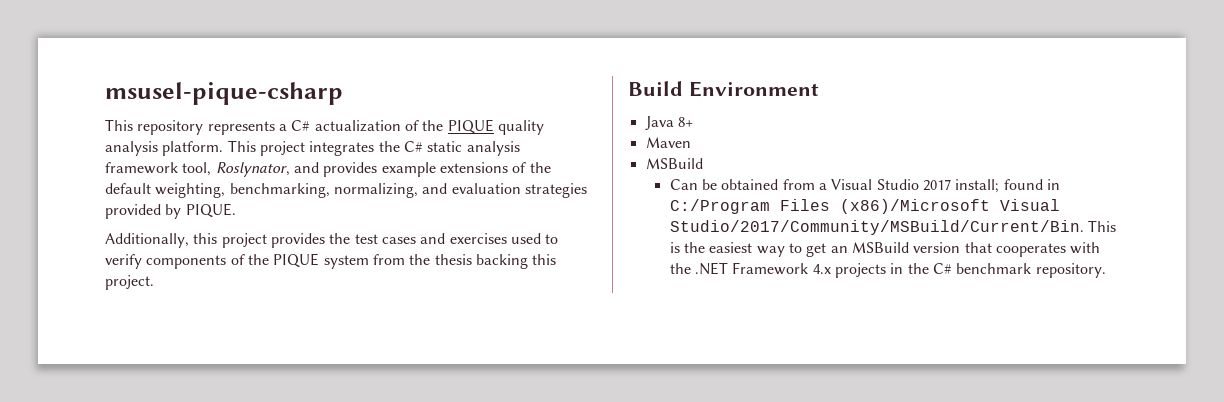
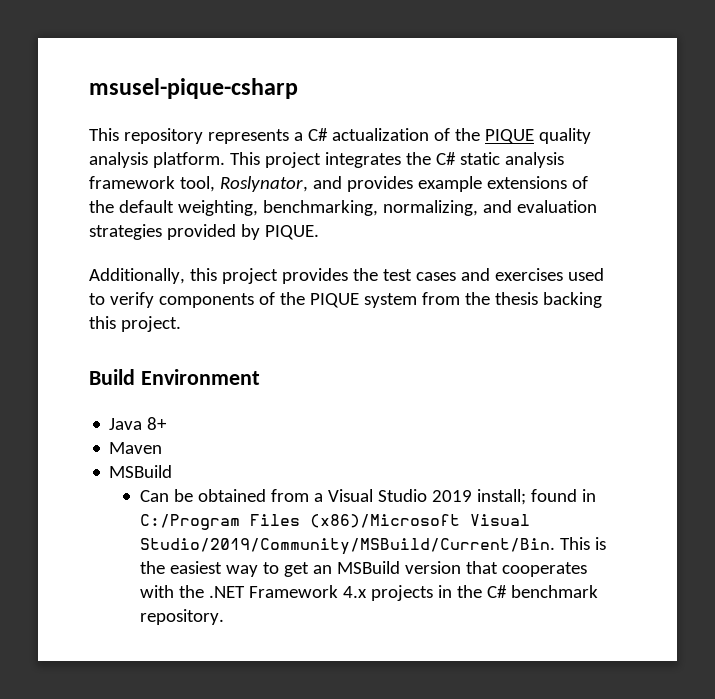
[922,179,951,191] 2017 -> [432,490,473,502] 2019
[669,220,1084,235] Studio/2017/Community/MSBuild/Current/Bin. -> [140,538,556,555] Studio/2019/Community/MSBuild/Current/Bin.

